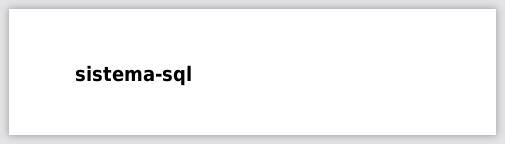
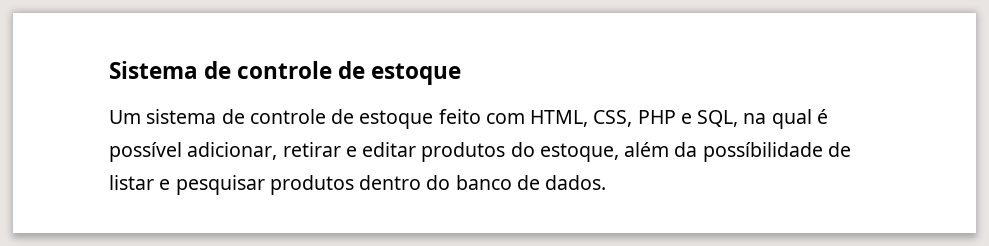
[75,65,192,86] sistema-sql -> [109,61,462,85] [109,109,828,129] [109,142,851,162] [109,175,607,195] Sistema de controle de estoque // Um sistema de controle de estoque feito com HTML, CSS, PHP e SQL, na qual é possível adicionar, retirar e editar produtos do estoque, além da possíbilidade de listar e pesquisar produtos dentro do banco de dados.

